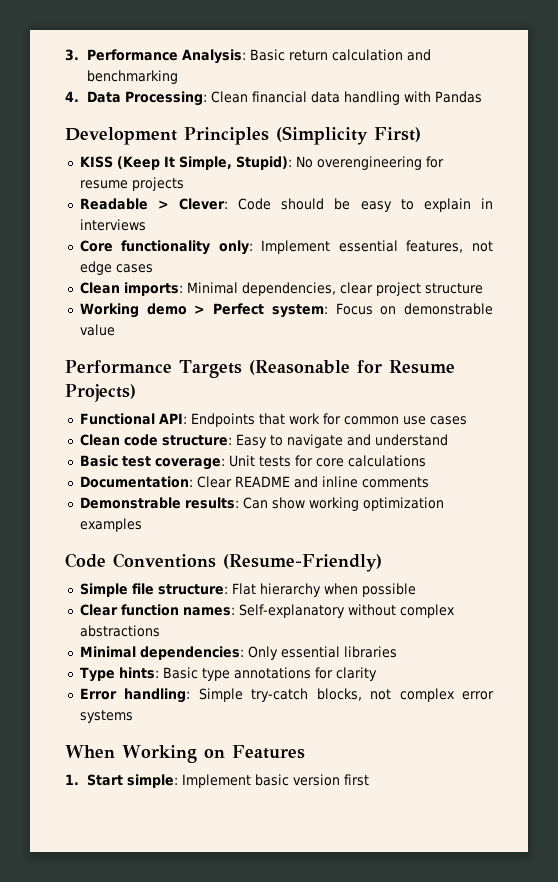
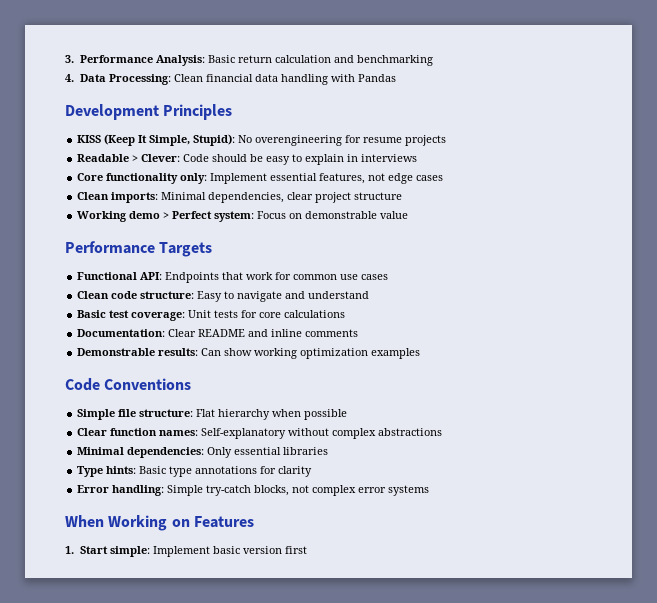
[276,126,421,145] (Simplicity First) -> (233, 112) none
[248,360,455,375] [65,384,136,402] (Reasonable for Resume Projects) -> (213, 249) none
[223,554,382,572] (Resume-Friendly) -> (192, 384) none

